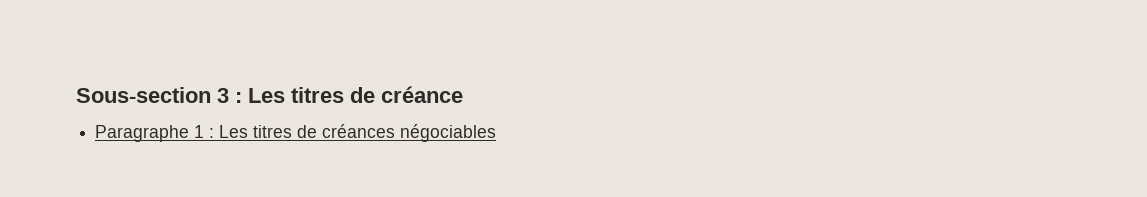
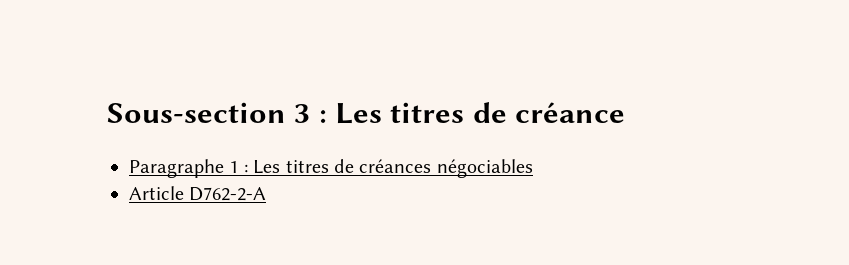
(497, 133) none -> [129,186,267,201] // Article D762-2-A

